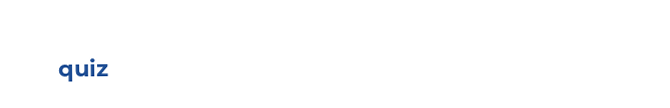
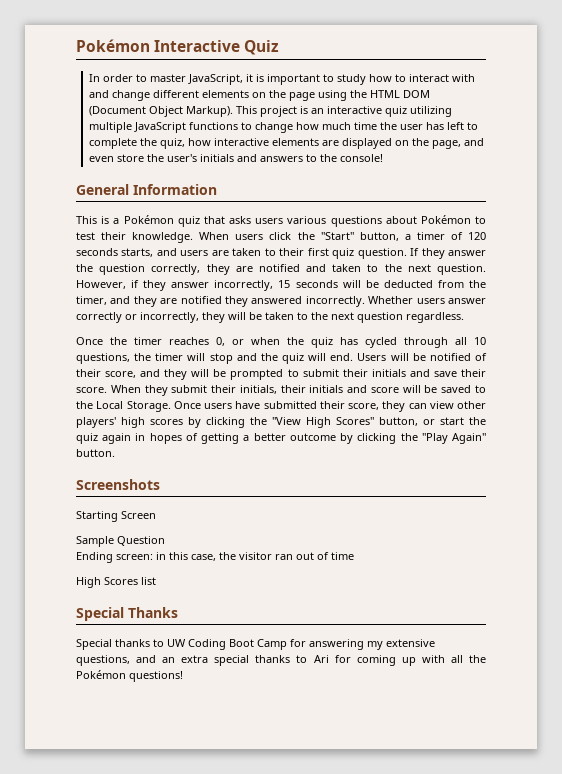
[58,58,109,82] quiz -> [76,39,280,55] [89,74,476,85] [89,90,431,101] [89,106,453,117] [89,122,479,133] [89,138,485,149] [89,154,384,162] [76,184,217,195] [76,215,487,227] [76,232,486,243] [76,248,486,259] [76,264,487,275] [76,280,486,291] [76,296,486,307] [76,312,464,323] [76,337,486,348] [76,353,488,364] [76,369,487,380] [76,385,487,396] [76,401,486,412] [76,417,486,428] [76,433,486,444] [76,449,115,457] [76,479,160,490] [76,511,156,522] [76,536,165,547] [76,552,354,563] [76,577,156,588] [76,607,178,621] [76,639,435,650] [76,655,487,666] [76,670,183,682] Pokémon Interactive Quiz // In order to master JavaScript, it is important to study how to interact with and change different elements on the page using the HTML DOM (Document Object Markup). This project is an interactive quiz utilizing multiple JavaScript functions to change how much time the user has left to complete the quiz, how interactive elements are displayed on the page, and even store the user's initials and answers to the console! // General Information // This is a Pokémon quiz that asks users various questions about Pokémon to test their knowledge. When users click the "Start" button, a timer of 120 seconds starts, and users are taken to their first quiz question. If they answer the question correctly, they are notified and taken to the next question. However, if they answer incorrectly, 15 seconds will be deducted from the timer, and they are notified they answered incorrectly. Whether users answer correctly or incorrectly, they will be taken to the next question regardless. // Once the timer reaches 0, or when the quiz has cycled through all 10 questions, the timer will stop and the quiz will end. Users will be notified of their score, and they will be prompted to submit their initials and save their score. When they submit their initials, their initials and score will be saved to the Local Storage. Once users have submitted their score, they can view other players' high scores by clicking the "View High Scores" button, or start the quiz again in hopes of getting a better outcome by clicking the "Play Again" button. // Screenshots // Starting Screen // Sample Question // Ending screen: in this case, the visitor ran out of time // High Scores list // Special Thanks // Special thanks to UW Coding Boot Camp for answering my extensive questions, and an extra special thanks to Ari for coming up with all the Pokémon questions!

